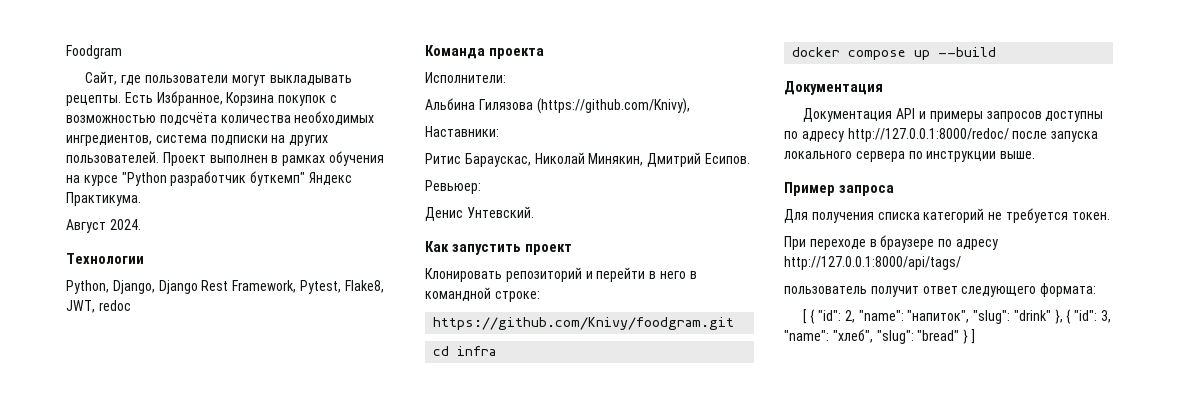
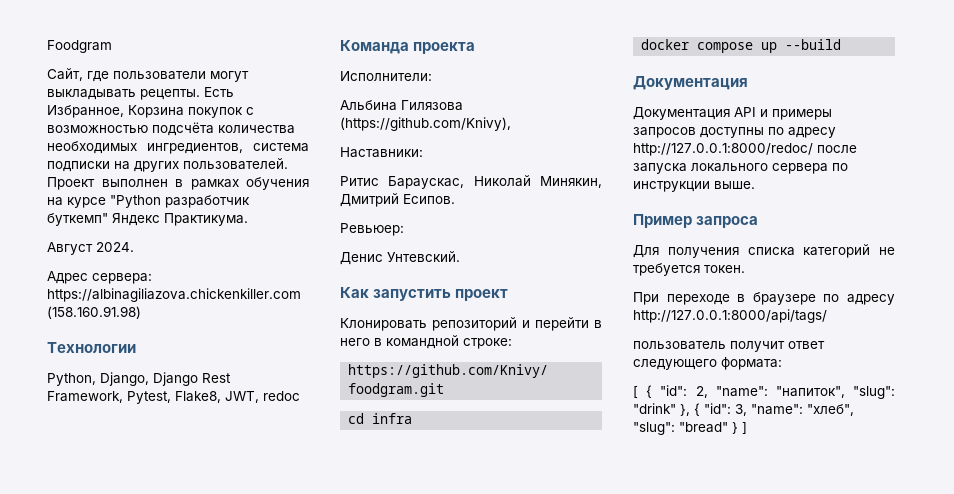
(141, 224) none -> [47,271,152,284] [47,288,301,302] [47,306,141,319] // Адрес сервера: https://albinagiliazova.chickenkiller.com (158.160.91.98)

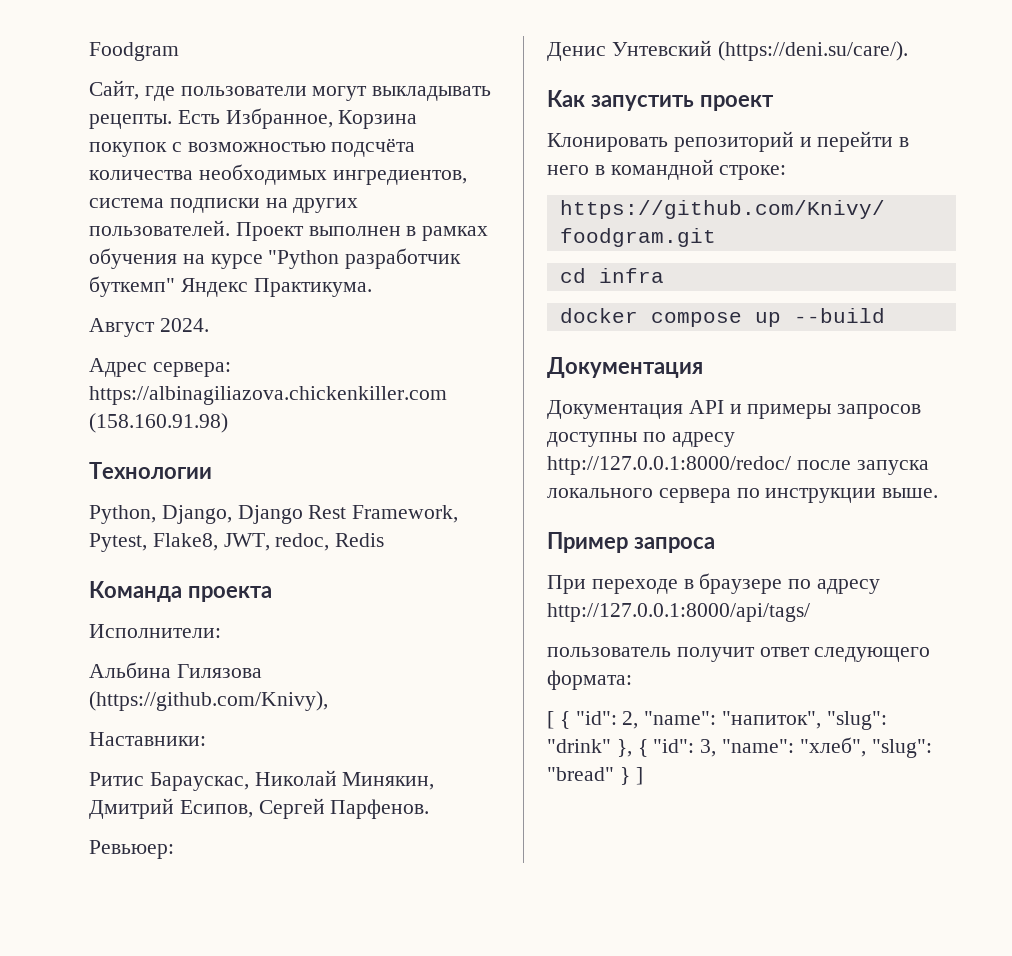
[263,391,300,401] redoc -> [275,533,385,551] redoc, Redis
[403,194,455,204] Есипов. -> [179,798,430,819] Есипов, Сергей Парфенов.
[387,251,460,262] Унтевский. -> [611,40,908,61] Унтевский (https://deni.su/care/).
[633,244,895,258] [633,263,745,276] // Для получения списка категорий не требуется токен. -> (715, 545) none

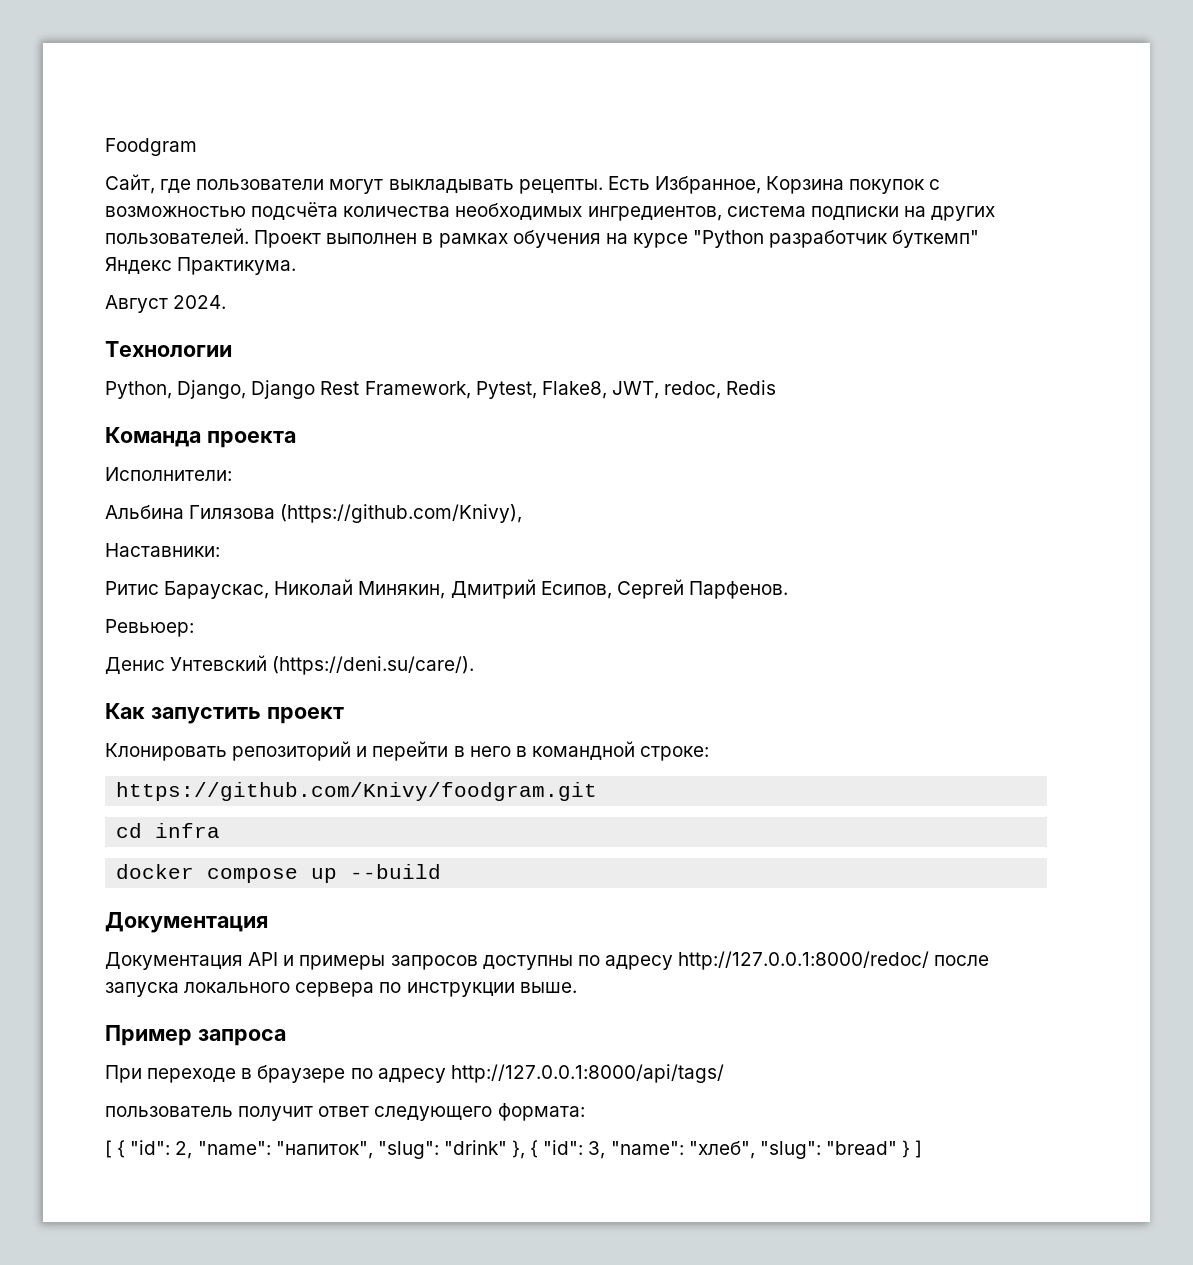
[89,358,231,377] [89,386,447,405] [89,413,228,433] // Адрес сервера: https://albinagiliazova.chickenkiller.com (158.160.91.98) -> (227, 302) none

